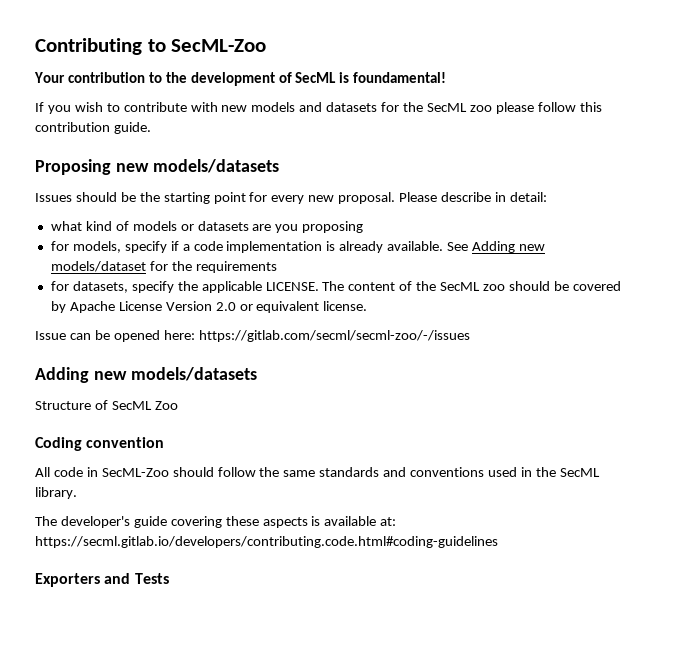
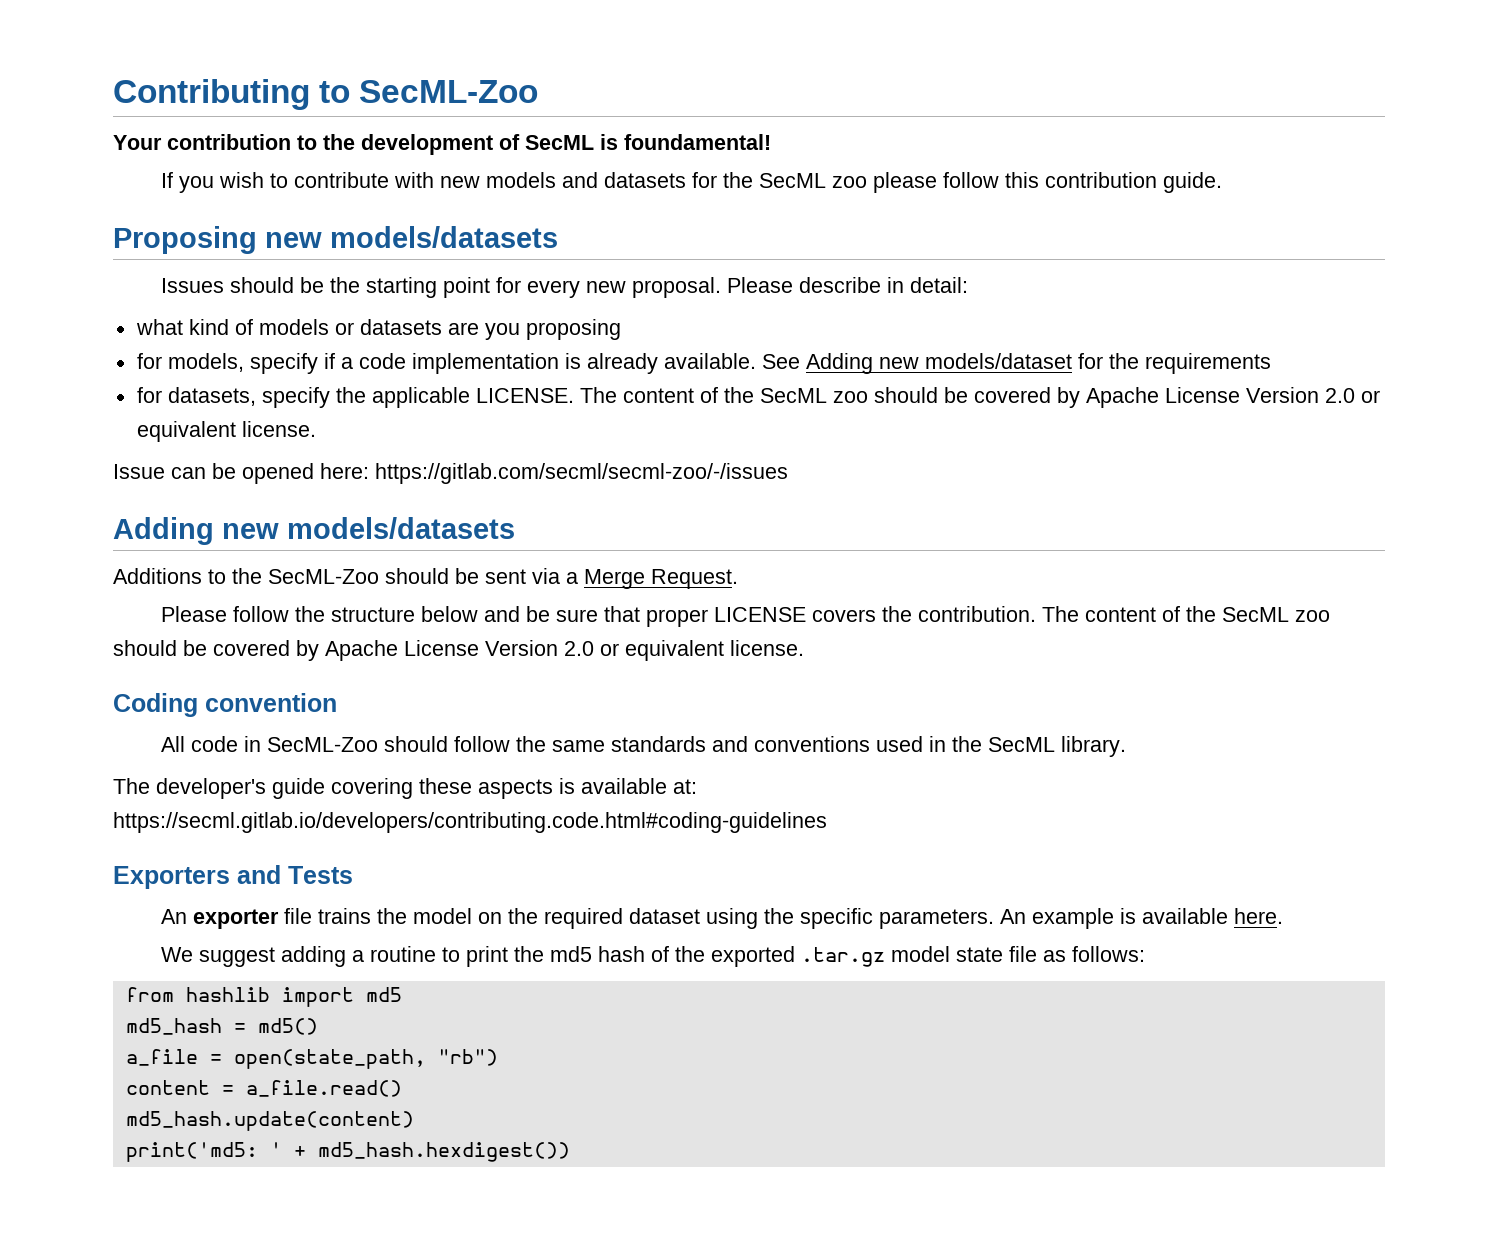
[35,400,178,410] Structure of SecML Zoo -> [113,568,738,589] [161,606,1331,627] [113,640,804,661] Additions to the SecML-Zoo should be sent via a Merge Request. // Please follow the structure below and be sure that proper LICENSE covers the contribution. The content of the SecML zoo should be covered by Apache License Version 2.0 or equivalent license.
(169, 578) none -> [161,908,1284,929] [161,946,1146,967] [125,987,402,1007] [125,1018,318,1035] [125,1049,498,1069] [125,1080,402,1097] [125,1111,414,1131] [125,1142,570,1162] // An exporter file trains the model on the required dataset using the specific parameters. An example is available here. // We suggest adding a routine to print the md5 hash of the exported .tar.gz model state file as follows: // from hashlib import md5 // md5_hash = md5() // a_file = open(state_path, "rb") // content = a_file.read() // md5_hash.update(content) // print('md5: ' + md5_hash.hexdigest())

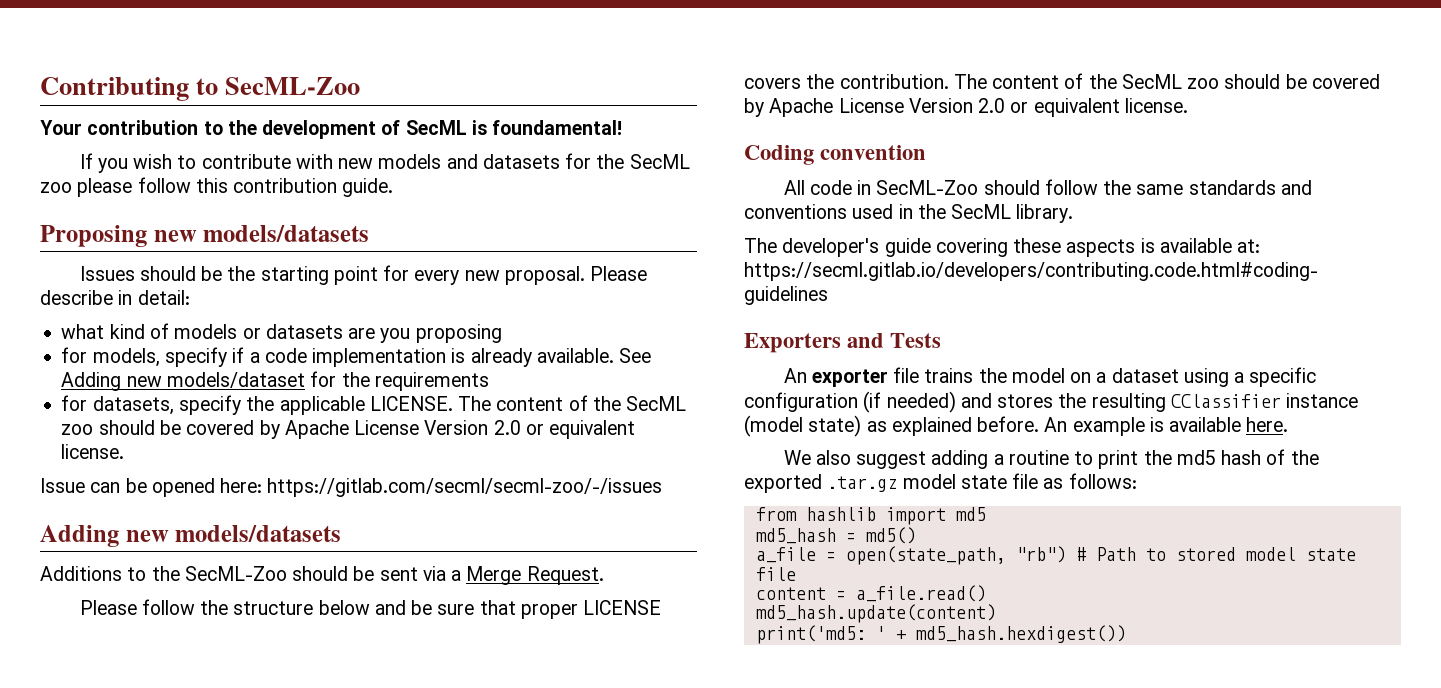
[508,908,995,929] the required dataset using the specific parameters. -> [1096,367,1317,387] [744,391,1359,413] [744,415,1040,437] a dataset using a specific configuration (if needed) and stores the resulting CClassifier instance (model state) as explained before.
(194, 954) none -> [815,450,851,465] also
(498, 1057) none -> [1075,547,1356,561] [755,567,796,581] # Path to stored model state file

